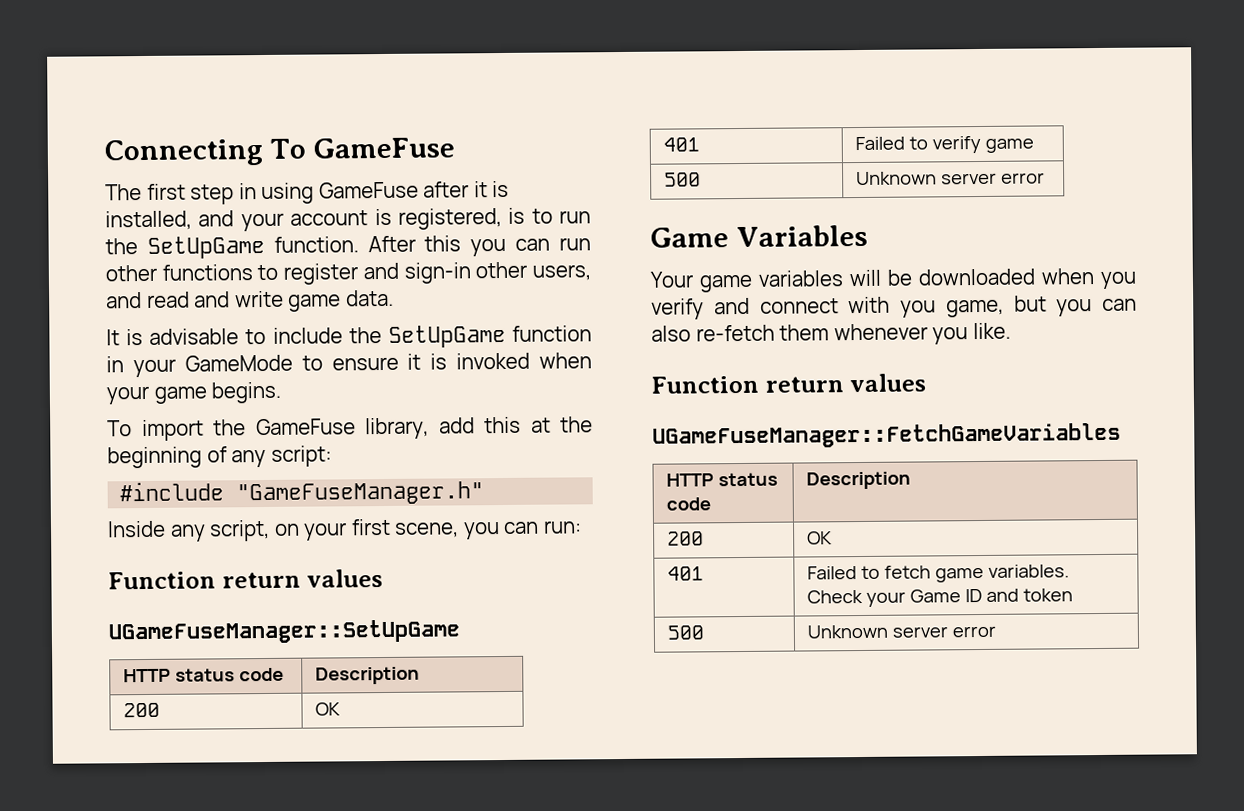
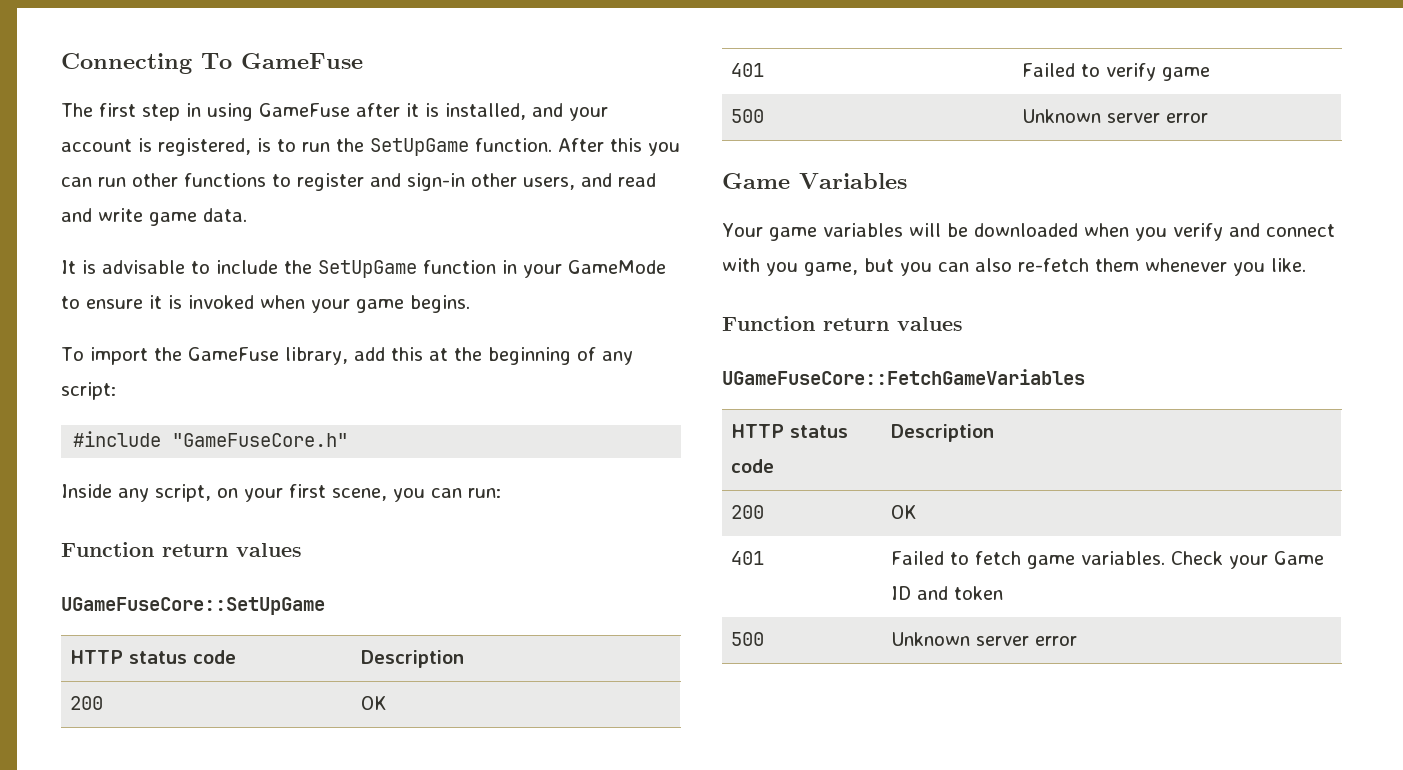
[236,481,485,506] "GameFuseManager.h" -> [172,433,349,447] "GameFuseCore.h"
[108,619,460,645] UGameFuseManager::SetUpGame -> [61,597,325,615] UGameFuseCore::SetUpGame
[652,422,1121,449] UGameFuseManager::FetchGameVariables -> [722,369,1085,385] UGameFuseCore::FetchGameVariables

